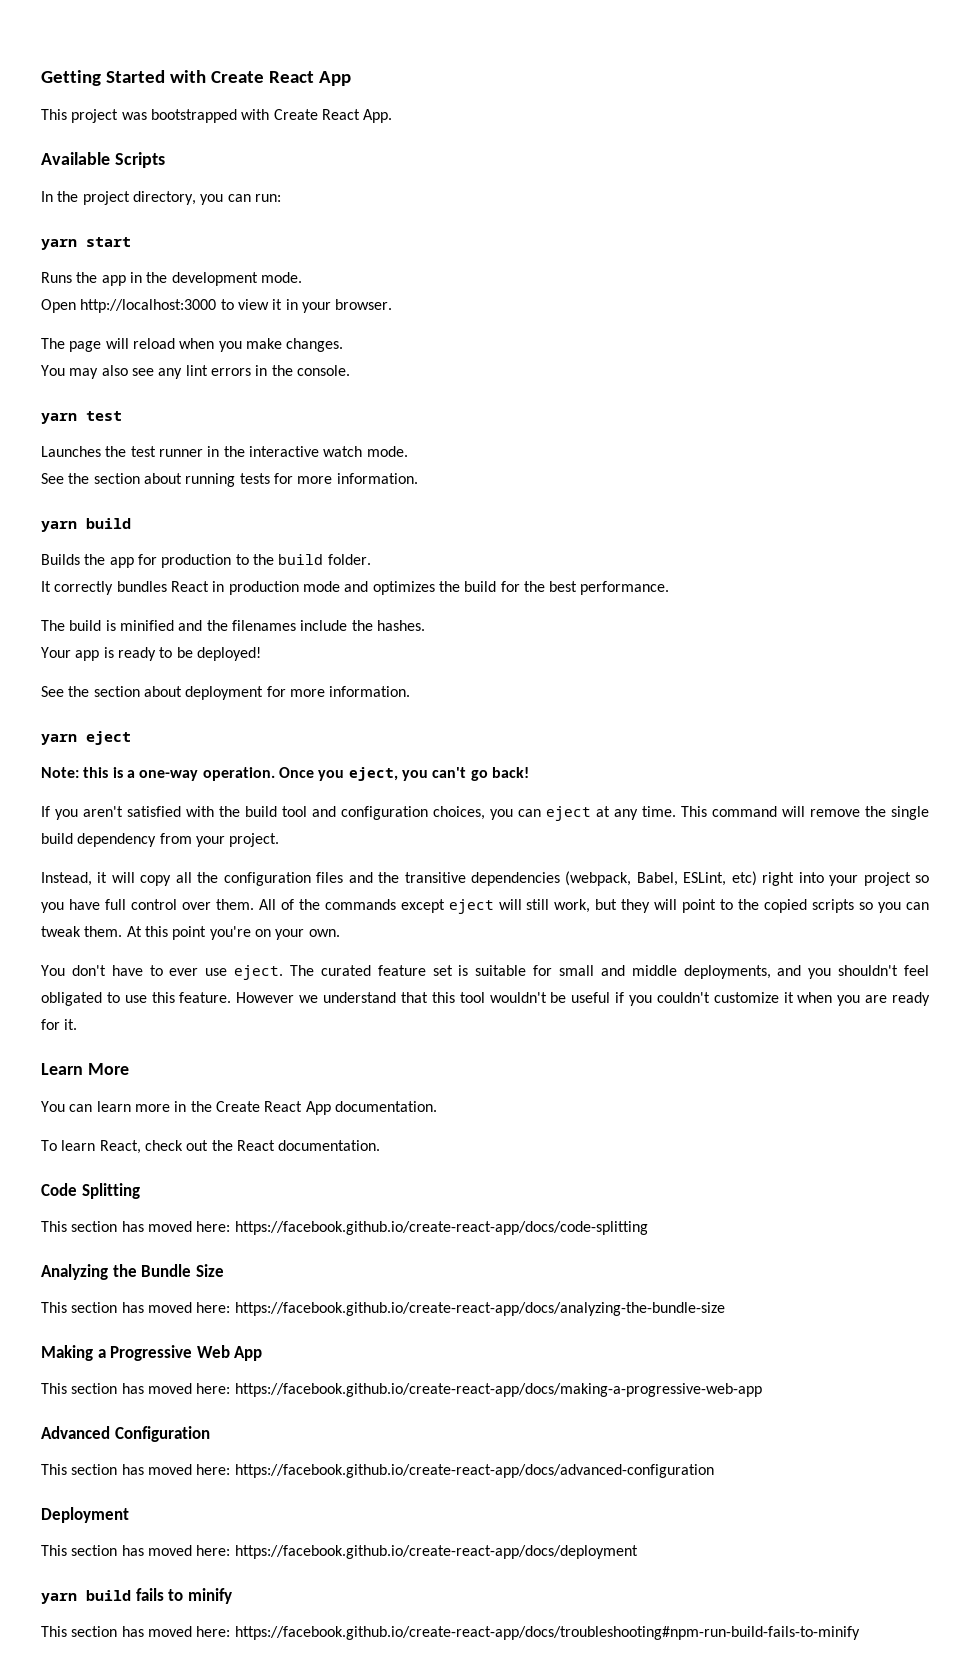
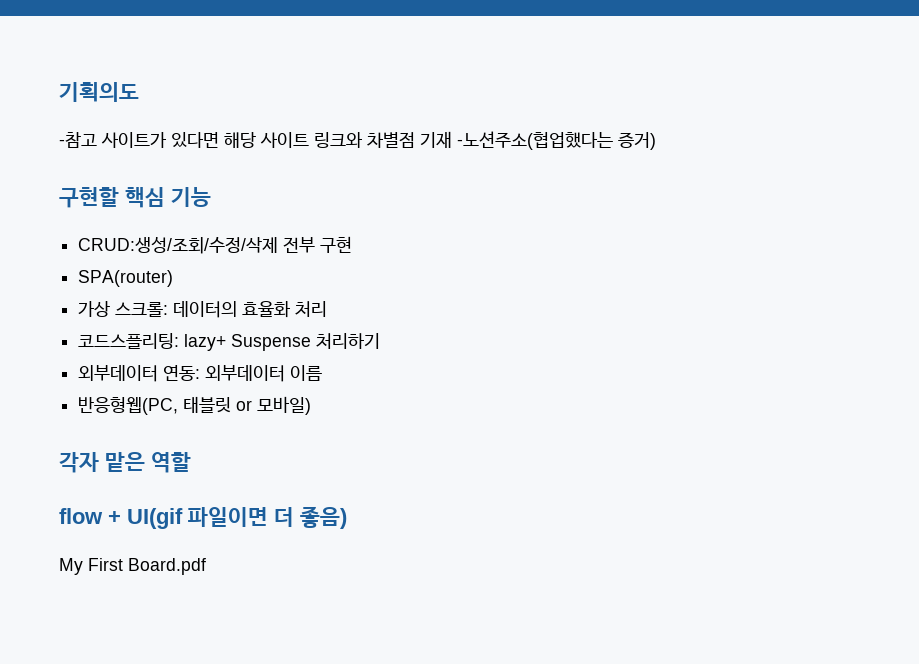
[41,70,351,86] [41,109,393,123] [41,152,165,168] [41,191,281,205] [41,237,131,250] [41,272,302,286] [41,299,393,313] [41,338,344,352] [41,365,350,379] [41,411,122,424] [41,446,408,457] [41,473,418,487] [41,518,131,532] [41,554,371,568] [41,581,670,595] [41,620,425,631] [41,647,261,661] [41,686,411,700] [41,731,131,745] [41,767,529,781] [41,806,929,821] [41,833,280,847] [41,871,930,886] [41,899,930,914] [41,926,340,940] [41,965,930,980] [41,992,931,1006] [41,1019,78,1030] [41,1063,129,1075] [41,1101,437,1115] [41,1140,381,1154] [41,1183,140,1199] [41,1221,648,1235] [41,1264,224,1280] [41,1302,725,1316] [41,1345,263,1361] [41,1383,762,1397] [41,1426,210,1442] [41,1464,714,1478] [41,1507,129,1523] [41,1545,638,1559] [41,1588,232,1604] [41,1626,860,1640] Getting Started with Create React App // This project was bootstrapped with Create React App. // Available Scripts // In the project directory, you can run: // yarn start // Runs the app in the development mode. // Open http://localhost:3000 to view it in your browser. // The page will reload when you make changes. // You may also see any lint errors in the console. // yarn test // Launches the test runner in the interactive watch mode. // See the section about running tests for more information. // yarn build // Builds the app for production to the build folder. // It correctly bundles React in production mode and optimizes the build for the best performance. // The build is minified and the filenames include the hashes. // Your app is ready to be deployed! // See the section about deployment for more information. // yarn eject // Note: this is a one-way operation. Once you eject, you can't go back! // If you aren't satisfied with the build tool and configuration choices, you can eject at any time. This command will remove the single build dependency from your project. // Instead, it will copy all the configuration files and the transitive dependencies (webpack, Babel, ESLint, etc) right into your project so you have full control over them. All of the commands except eject will still work, but they will point to the copied scripts so you can tweak them. At this point you're on your own. // You don't have to ever use eject. The curated feature set is suitable for small and middle deployments, and you shouldn't feel obligated to use this feature. However we understand that this tool wouldn't be useful if you couldn't customize it when you are ready for it. // Learn More // You can learn more in the Create React App documentation. // To learn React, check out the React documentation. // Code Splitting // This section has moved here: https://facebook.github.io/create-react-app/docs/code-splitting // Analyzing the Bundle Size // This section has moved here: https://facebook.github.io/create-react-app/docs/analyzing-the-bundle-size // Making a Progressive Web App // This section has moved here: https://facebook.github.io/create-react-app/docs/making-a-progressive-web-app // Advanced Configuration // This section has moved here: https://facebook.github.io/create-react-app/docs/advanced-configuration // Deployment // This section has moved here: https://facebook.github.io/create-react-app/docs/deployment // yarn build fails to minify // This section has moved here: https://facebook.github.io/create-react-app/docs/troubleshooting#npm-run-build-fails-to-minify -> [59,82,139,102] [59,131,656,150] [59,187,211,208] [78,236,353,254] [78,270,174,287] [78,300,328,318] [78,333,381,351] [78,365,323,382] [78,396,312,415] [59,452,191,473] [59,506,347,529] [59,558,206,575] 기획의도 // -참고 사이트가 있다면 해당 사이트 링크와 차별점 기재 -노션주소(협업했다는 증거) // 구현할 핵심 기능 // CRUD:생성/조회/수정/삭제 전부 구현 // SPA(router) // 가상 스크롤: 데이터의 효율화 처리 // 코드스플리팅: lazy+ Suspense 처리하기 // 외부데이터 연동: 외부데이터 이름 // 반응형웹(PC, 태블릿 or 모바일) // 각자 맡은 역할 // flow + UI(gif 파일이면 더 좋음) // My First Board.pdf

